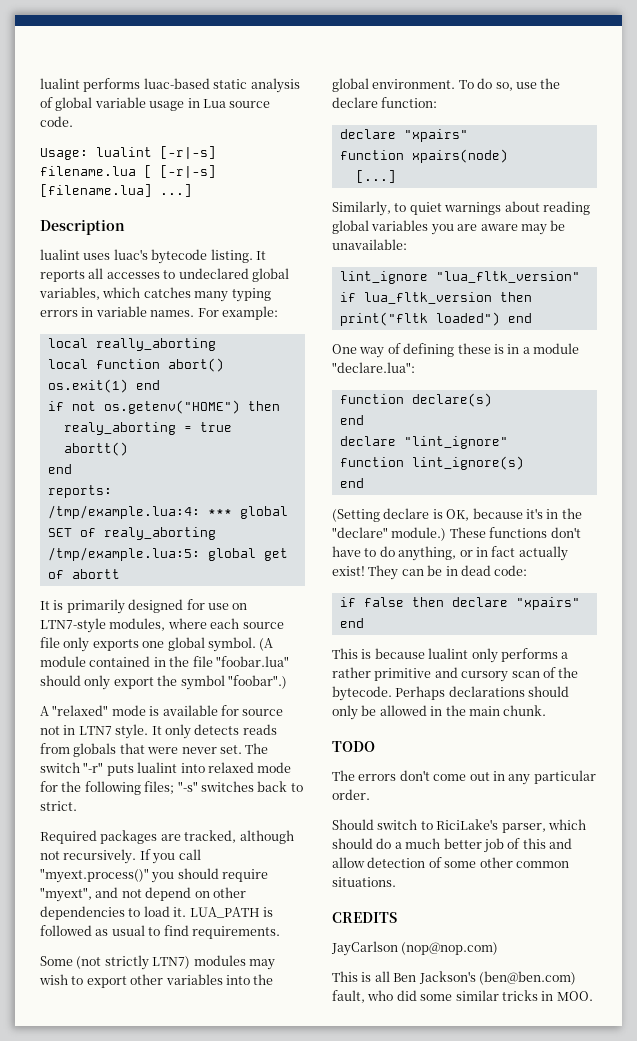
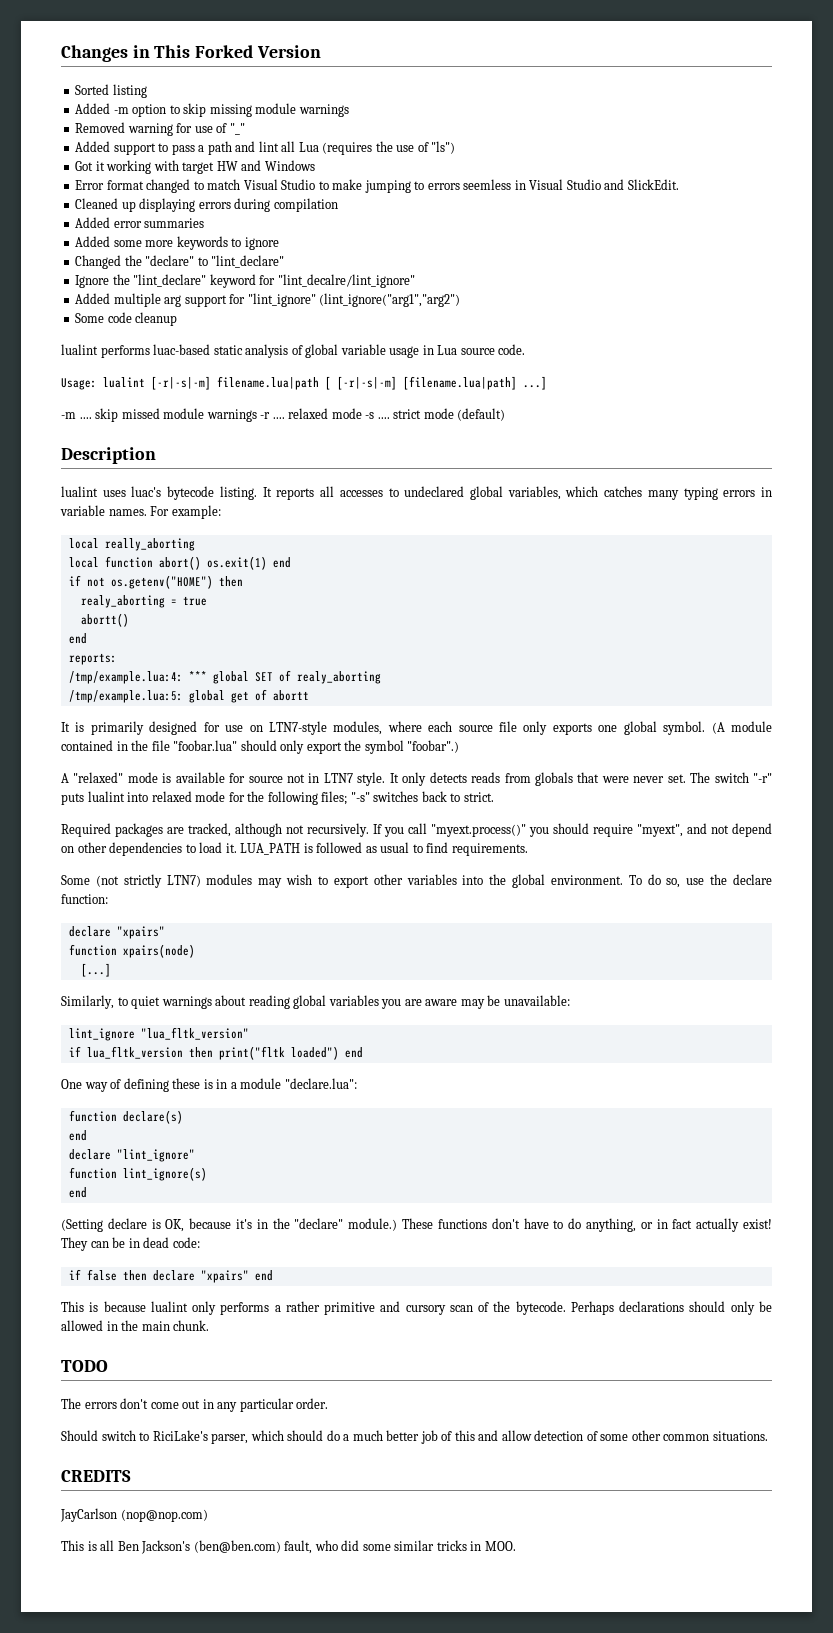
(40, 83) none -> [61,45,321,62] [75,84,147,98] [75,103,349,117] [75,122,245,136] [75,141,456,155] [75,160,315,174] [75,179,679,193] [75,198,338,212] [75,217,205,228] [75,236,279,250] [75,255,285,269] [75,274,415,288] [75,293,461,307] [75,312,178,326] Changes in This Forked Version // Sorted listing // Added -m option to skip missing module warnings // Removed warning for use of "_" // Added support to pass a path and lint all Lua (requires the use of "ls") // Got it working with target HW and Windows // Error format changed to match Visual Studio to make jumping to errors seemless in Visual Studio and SlickEdit. // Cleaned up displaying errors during compilation // Added error summaries // Added some more keywords to ignore // Changed the "declare" to "lint_declare" // Ignore the "lint_declare" keyword for "lint_decalre/lint_ignore" // Added multiple arg support for "lint_ignore" (lint_ignore("arg1","arg2") // Some code cleanup //
[160,146,216,159] [40,165,216,178] [40,184,192,197] [-r|-s] filename.lua [ [-r|-s] [filename.lua] ...] -> [151,376,547,390] [61,408,506,422] [-r|-s|-m] filename.lua|path [ [-r|-s|-m] [filename.lua|path] ...] // -m .... skip missed module warnings -r .... relaxed mode -s .... strict mode (default)

